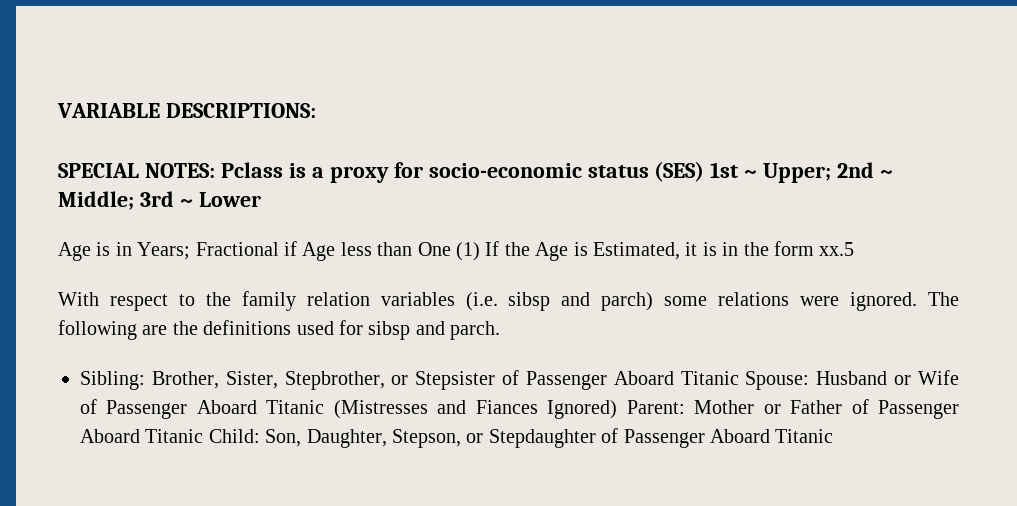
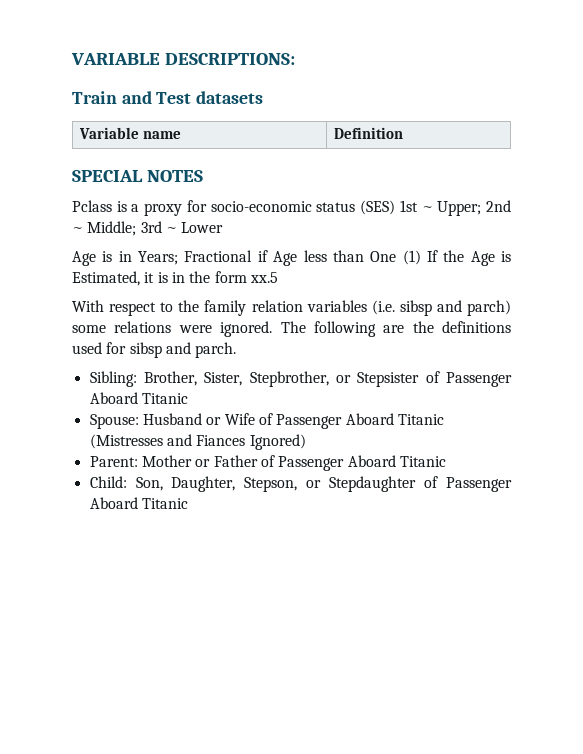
(316, 110) none -> [72,91,264,104] [78,127,181,139] [333,127,403,139] // Train and Test datasets // Variable name | Definition
[144,163,215,178] NOTES: -> [146,170,203,182] NOTES //
(739, 378) none -> (188, 398) //
(618, 409) none -> (306, 442) //
(204, 436) none -> (446, 461) //

